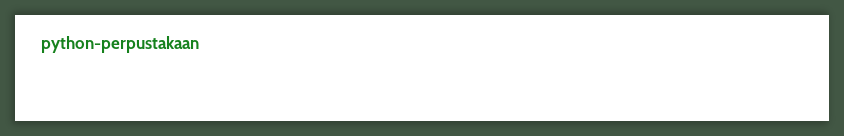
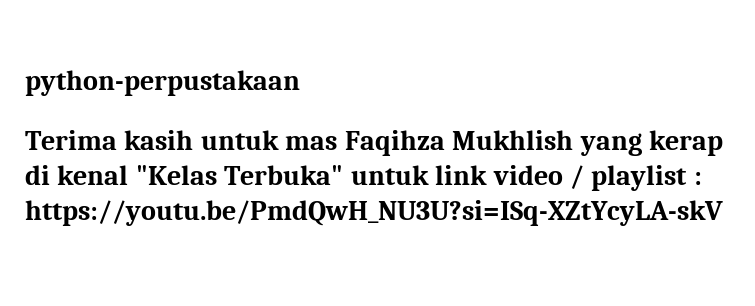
(199, 44) none -> [25,130,723,156] [25,165,702,191] [25,200,723,226] // Terima kasih untuk mas Faqihza Mukhlish yang kerap di kenal "Kelas Terbuka" untuk link video / playlist : https://youtu.be/PmdQwH_NU3U?si=ISq-XZtYcyLA-skV

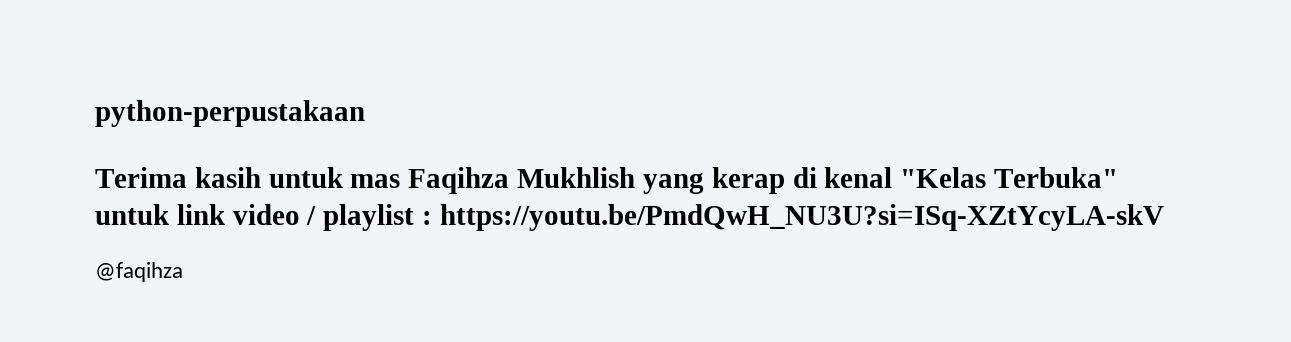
(723, 213) none -> [95,262,183,282] // @faqihza

